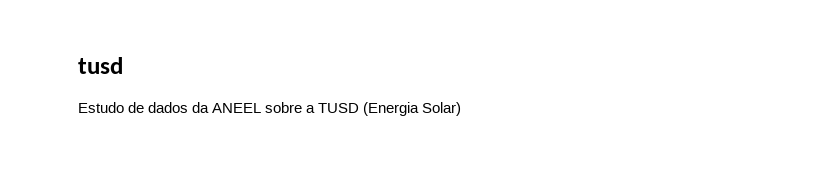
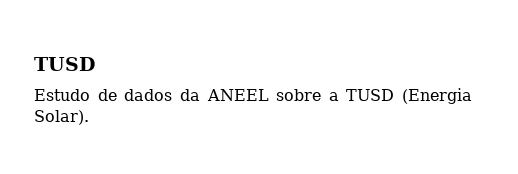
[78,57,123,74] tusd -> [34,57,95,71] TUSD
[422,102,462,116] Solar) -> [34,110,89,125] Solar).

